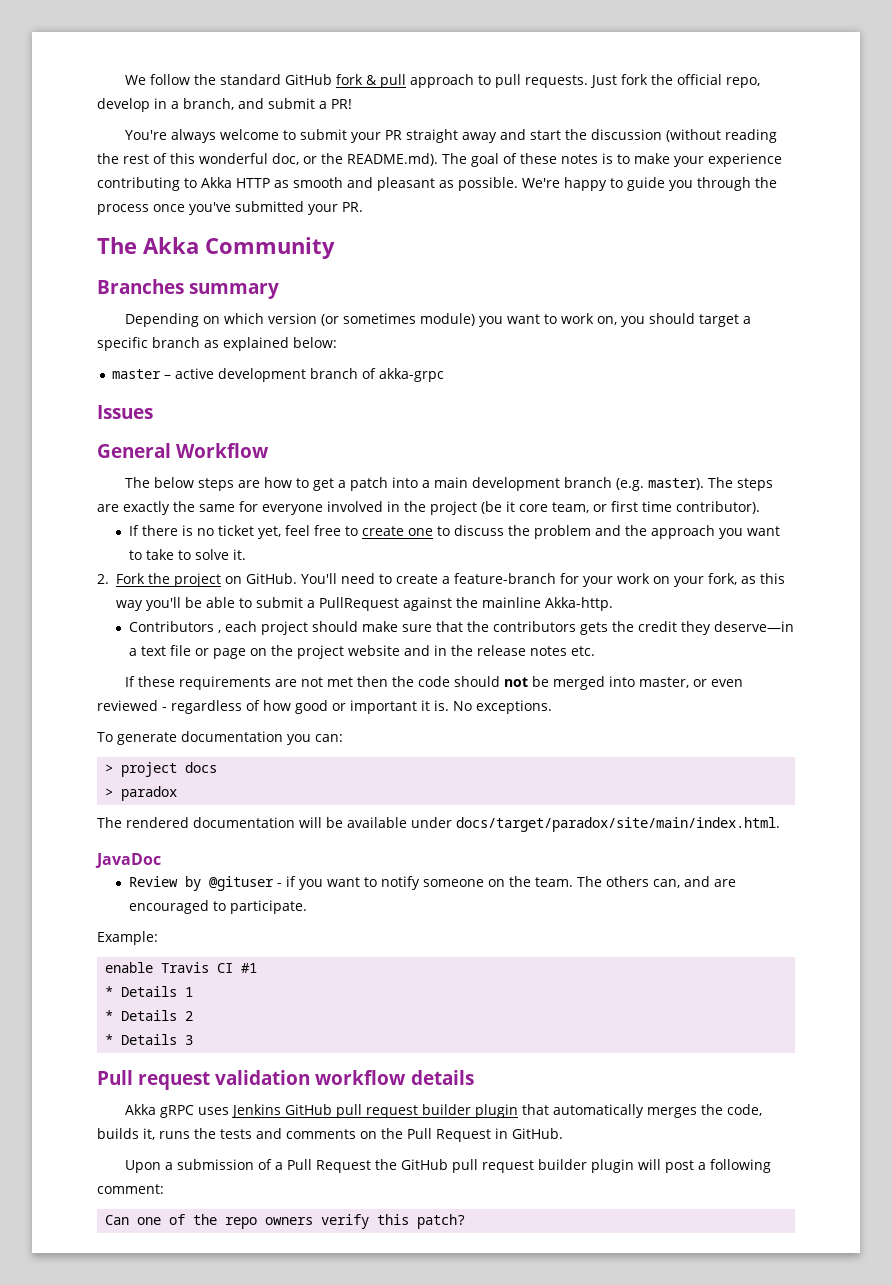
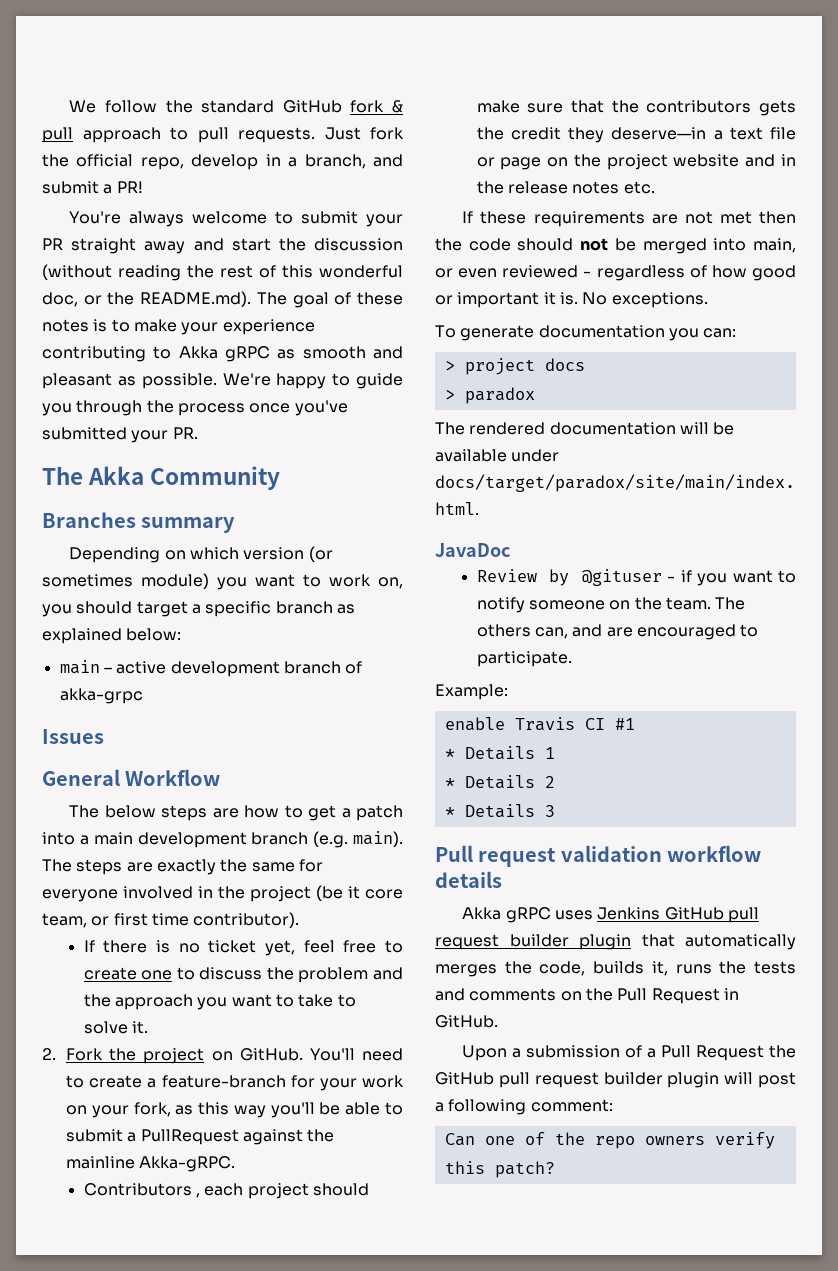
[236,178,270,188] HTTP -> [225,346,270,362] gRPC
[112,369,162,379] master -> [59,660,100,674] main
[647,478,704,490] master). -> [353,831,403,847] main).
[545,597,613,611] Akka-http. -> [139,1156,236,1172] Akka-gRPC.
[638,677,689,688] master, -> [753,238,796,253] main,

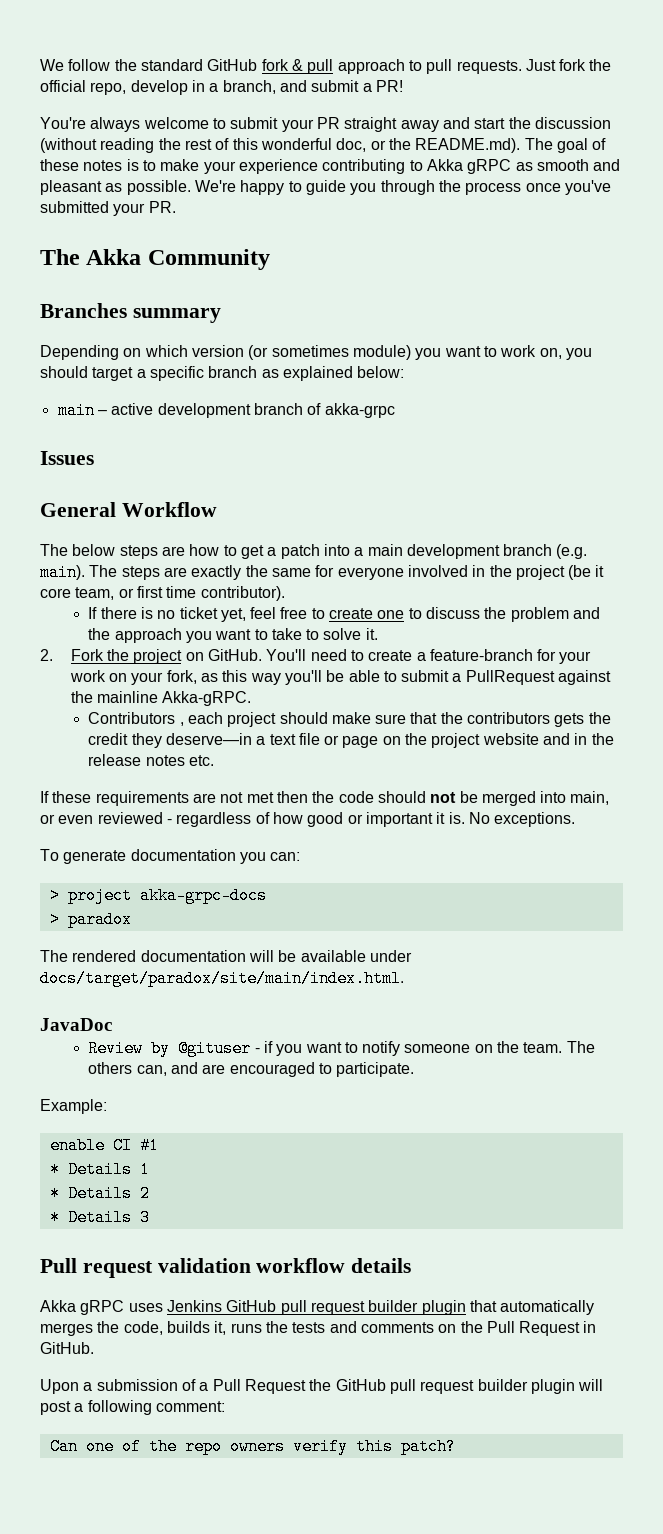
[544,358,585,371] docs -> [139,887,267,904] akka-grpc-docs
[514,717,575,731] Travis -> (105, 1145) none

